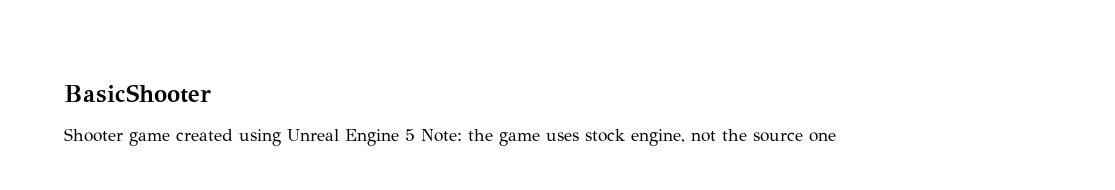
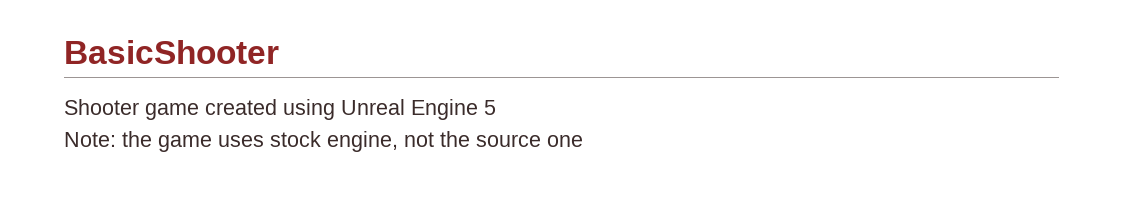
(415, 135) none -> (496, 107) //

